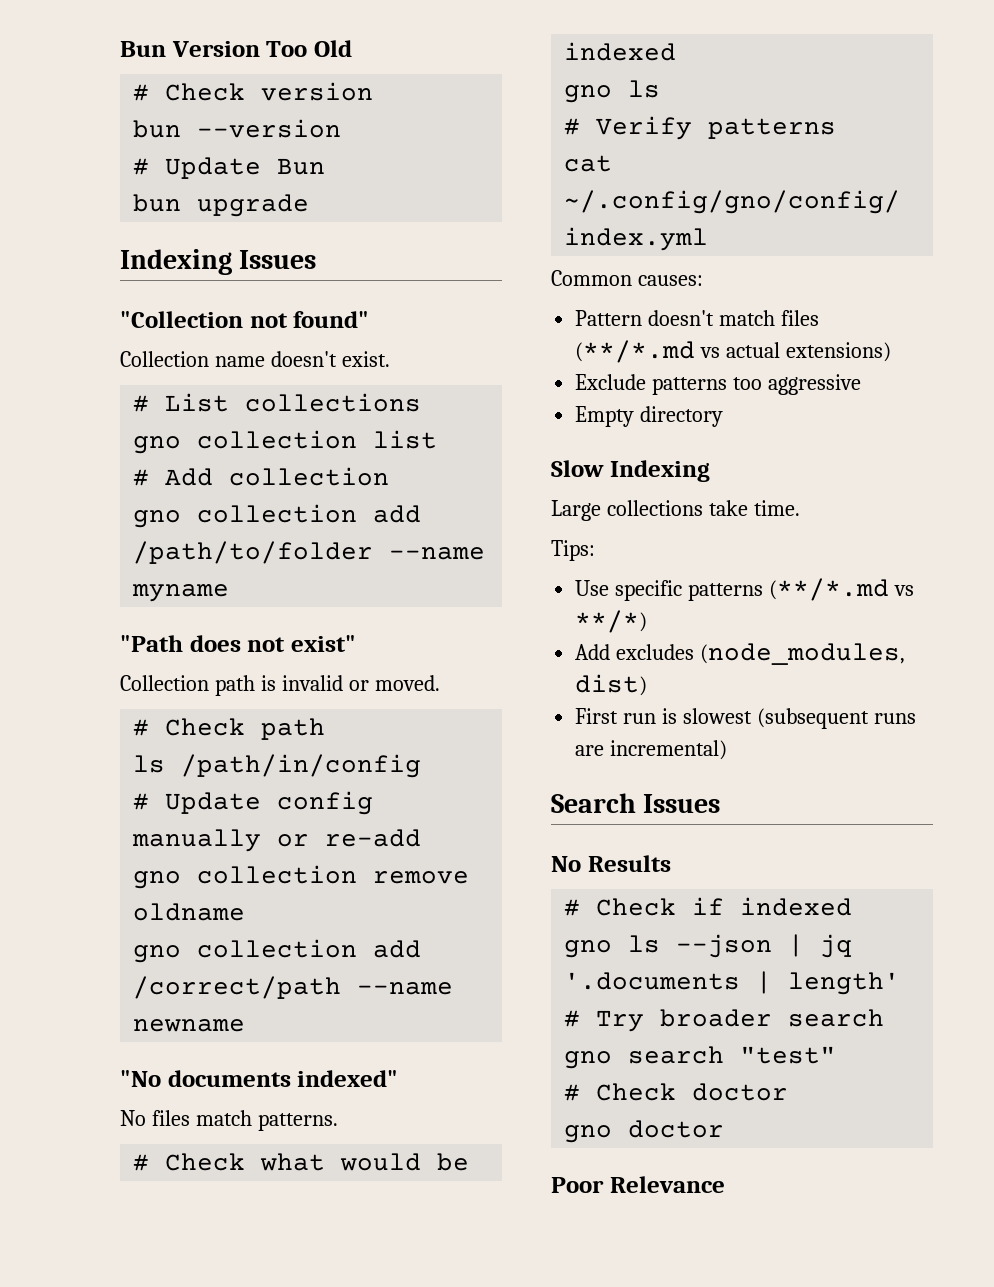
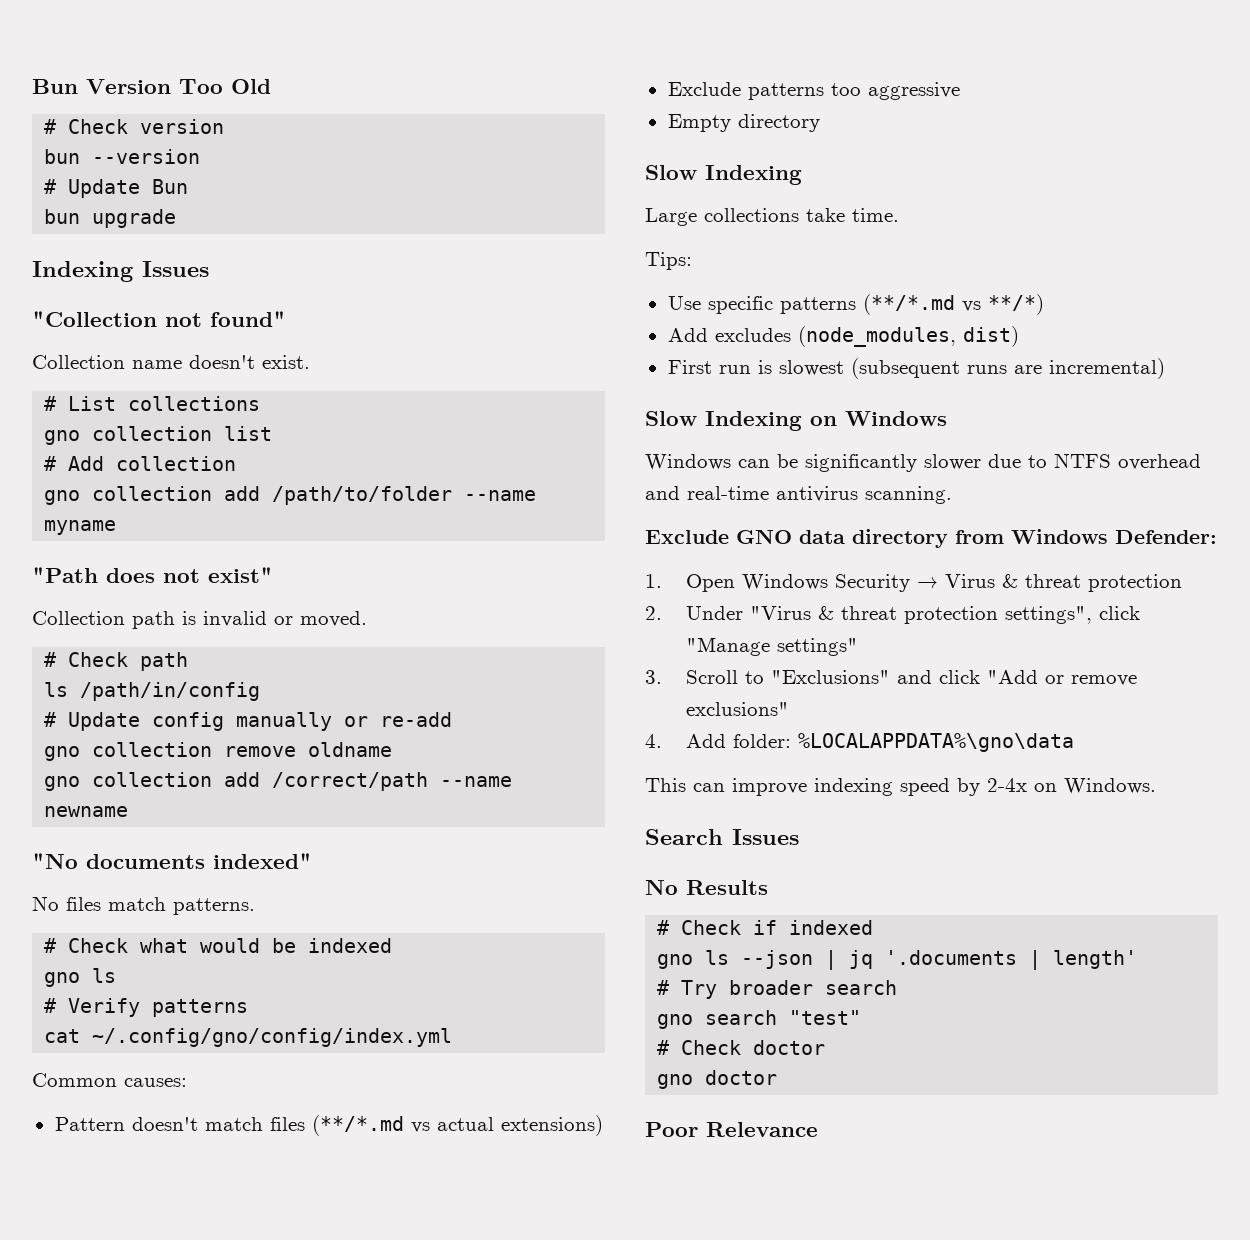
(728, 750) none -> [645,411,947,431] [645,453,1201,472] [645,486,952,504] [645,529,1217,548] [645,574,1182,592] [645,606,1140,624] [685,637,858,656] [645,670,1137,686] [685,702,789,716] [645,733,1074,752] [645,778,1156,796] // Slow Indexing on Windows // Windows can be significantly slower due to NTFS overhead and real-time antivirus scanning. // Exclude GNO data directory from Windows Defender: // 1. Open Windows Security → Virus & threat protection // 2. Under "Virus & threat protection settings", click "Manage settings" // 3. Scroll to "Exclusions" and click "Add or remove exclusions" // 4. Add folder: %LOCALAPPDATA%\gno\data // This can improve indexing speed by 2-4x on Windows.

